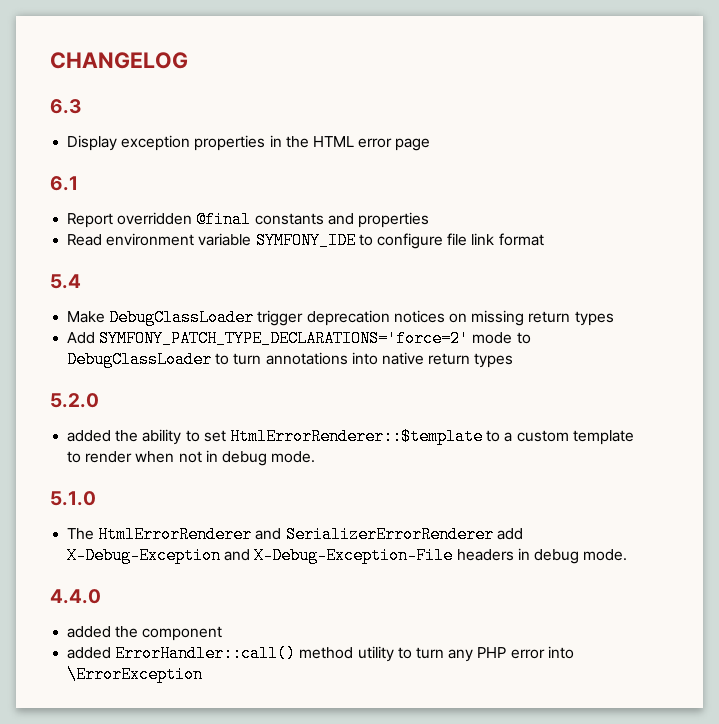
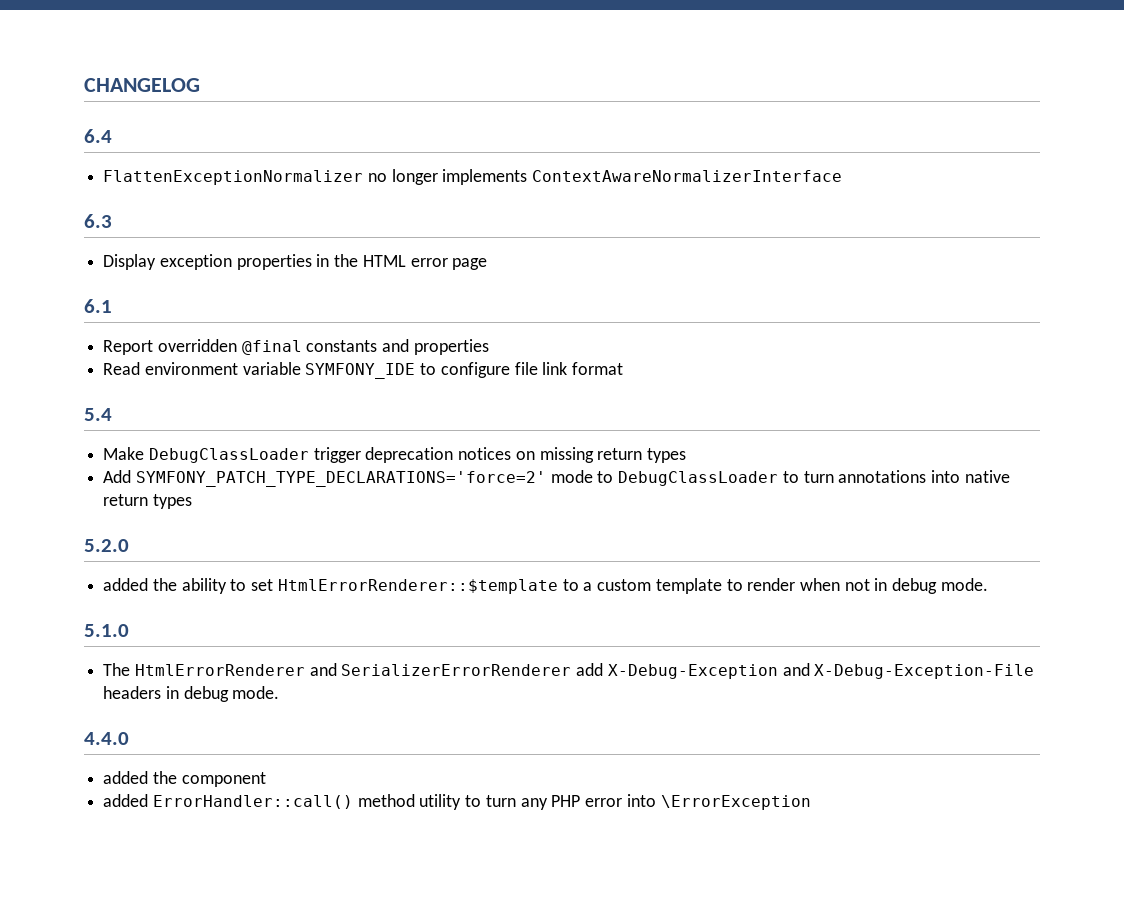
(188, 60) none -> [84,129,112,143] [103,169,843,185] // 6.4 // FlattenExceptionNormalizer no longer implements ContextAwareNormalizerInterface

